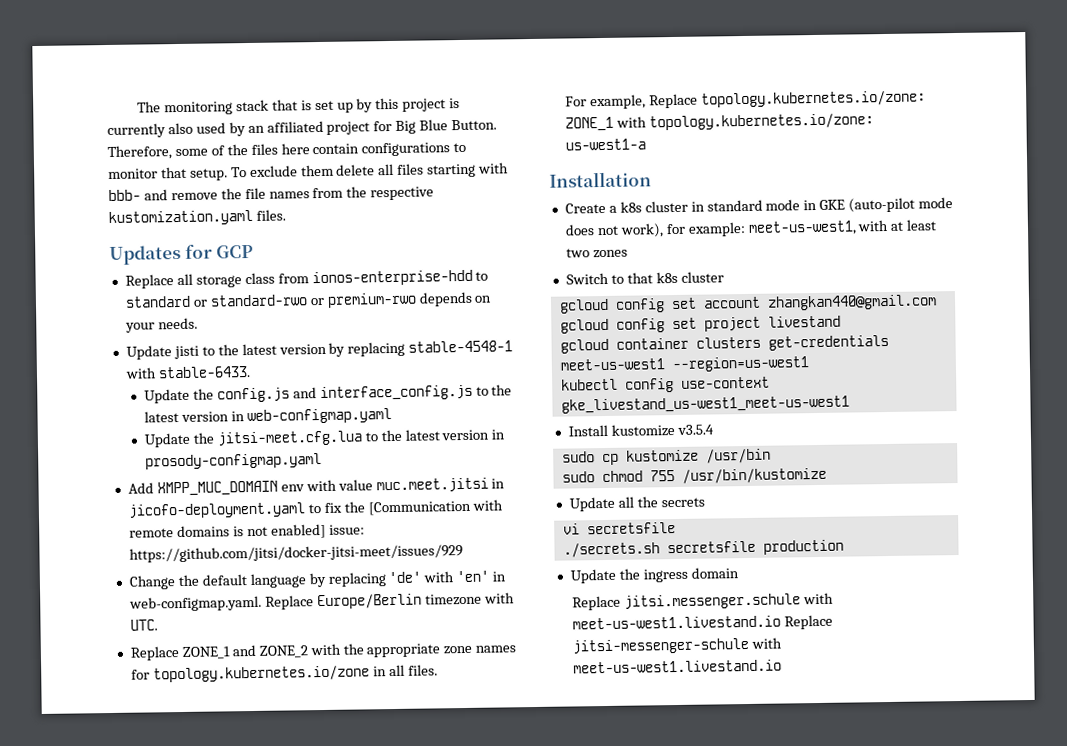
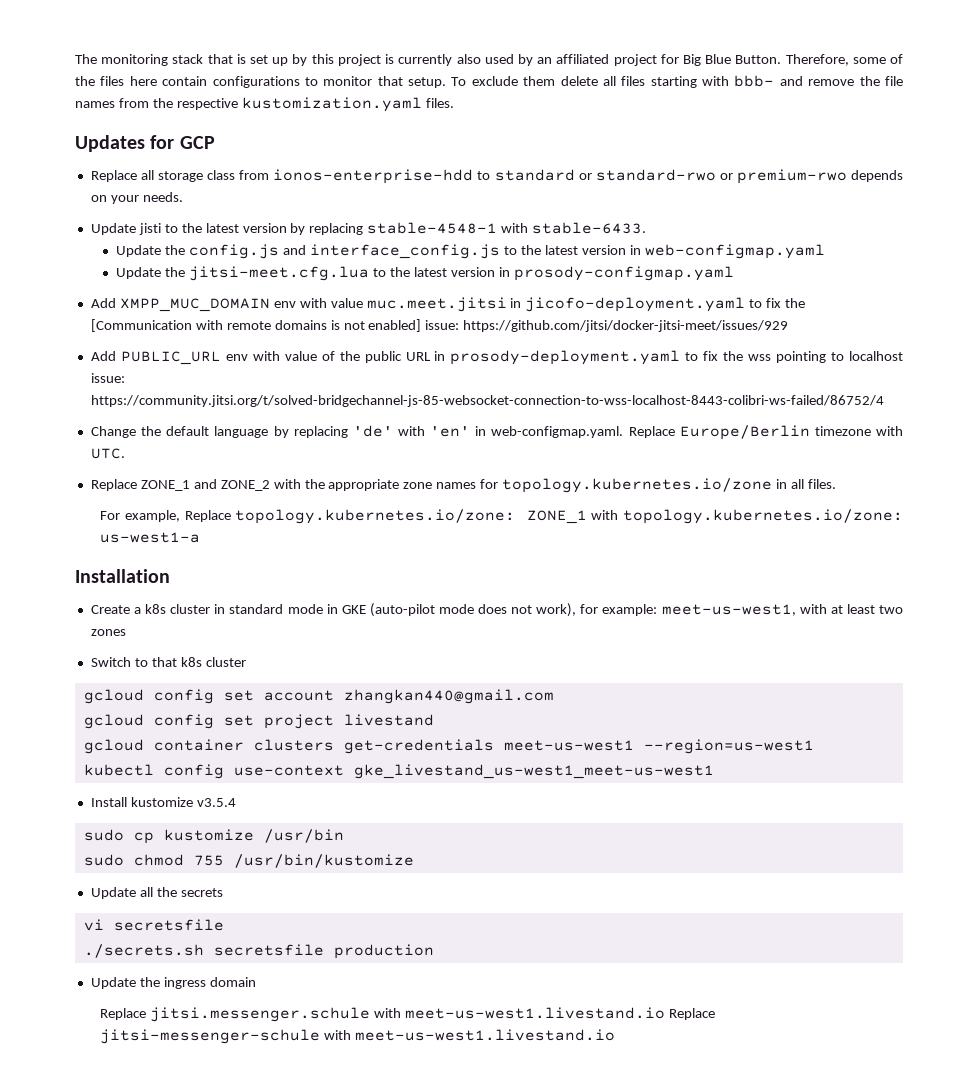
(463, 553) none -> [90,350,904,365] [90,373,125,383] [90,395,884,407] // Add PUBLIC_URL env with value of the public URL in prosody-deployment.yaml to fix the wss pointing to localhost issue: https://community.jitsi.org/t/solved-bridgechannel-js-85-websocket-connection-to-wss-localhost-8443-colibri-ws-failed/86752/4

